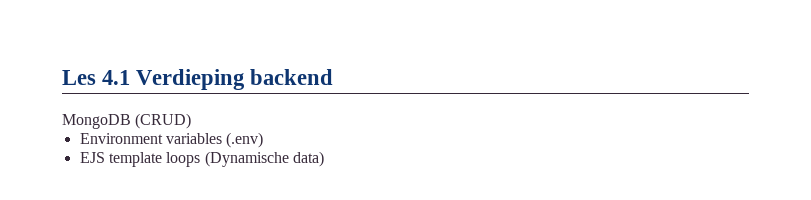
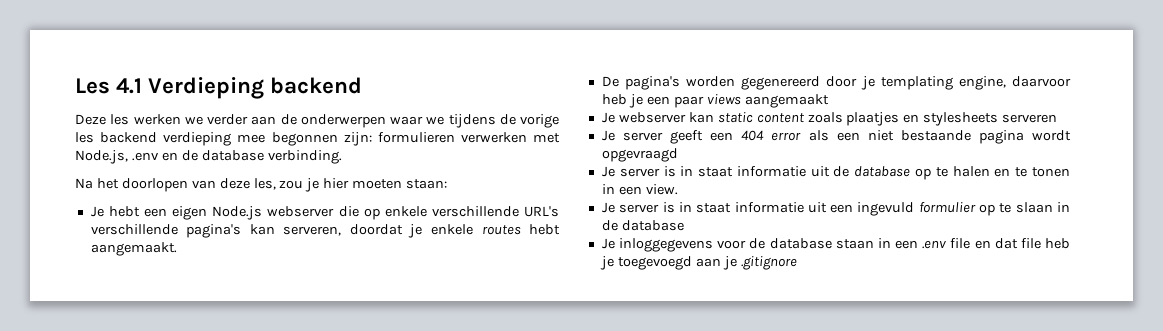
[62,113,192,129] [79,132,264,148] [79,151,324,167] MongoDB (CRUD) // Environment variables (.env) // EJS template loops (Dynamische data) -> [75,114,559,128] [75,132,560,146] [75,150,342,164] [75,178,448,192] [90,206,560,220] [90,224,561,238] [90,242,177,256] [601,76,1071,90] [601,94,829,108] [601,112,1058,126] [601,130,1071,144] [601,148,678,162] [601,166,1070,180] [601,184,678,195] [601,202,1070,216] [601,220,684,231] [601,238,1070,252] [599,256,797,270] Deze les werken we verder aan de onderwerpen waar we tijdens de vorige les backend verdieping mee begonnen zijn: formulieren verwerken met Node.js, .env en de database verbinding. // Na het doorlopen van deze les, zou je hier moeten staan: // Je hebt een eigen Node.js webserver die op enkele verschillende URL's verschillende pagina's kan serveren, doordat je enkele routes hebt aangemaakt. // De pagina's worden gegenereerd door je templating engine, daarvoor heb je een paar views aangemaakt // Je webserver kan static content zoals plaatjes en stylesheets serveren // Je server geeft een 404 error als een niet bestaande pagina wordt opgevraagd // Je server is in staat informatie uit de database op te halen en te tonen in een view. // Je server is in staat informatie uit een ingevuld formulier op te slaan in de database // Je inloggegevens voor de database staan in een .env file en dat file heb je toegevoegd aan je .gitignore

